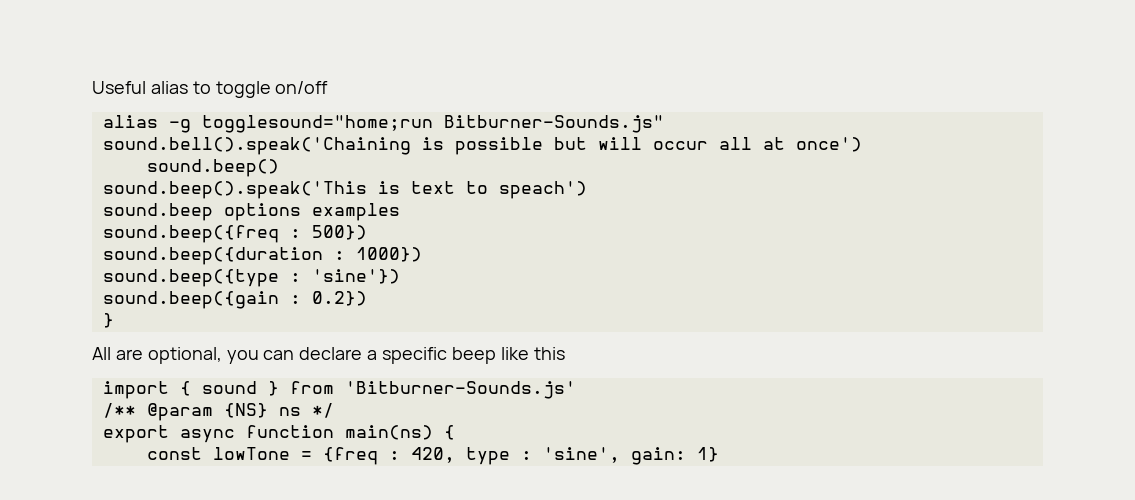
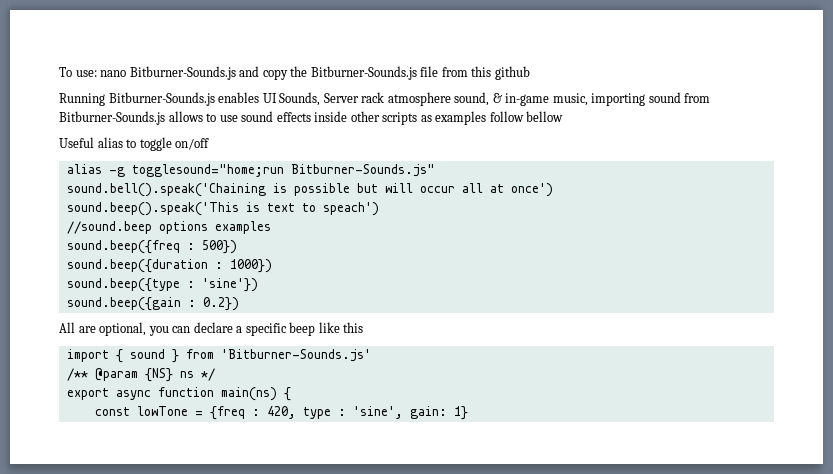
(92, 87) none -> [59,66,530,80] [59,92,711,106] [59,111,564,125] To use: nano Bitburner-Sounds.js and copy the Bitburner-Sounds.js file from this github // Running Bitburner-Sounds.js enables UI Sounds, Server rack atmosphere sound, & in-game music, importing sound from Bitburner-Sounds.js allows to use sound effects inside other scripts as examples follow bellow //
[146,159,279,177] // sound.beep() -> (553, 190) none
[102,203,213,221] sound.beep -> [66,221,152,234] //sound.beep
[102,313,114,328] // } -> (239, 304) none

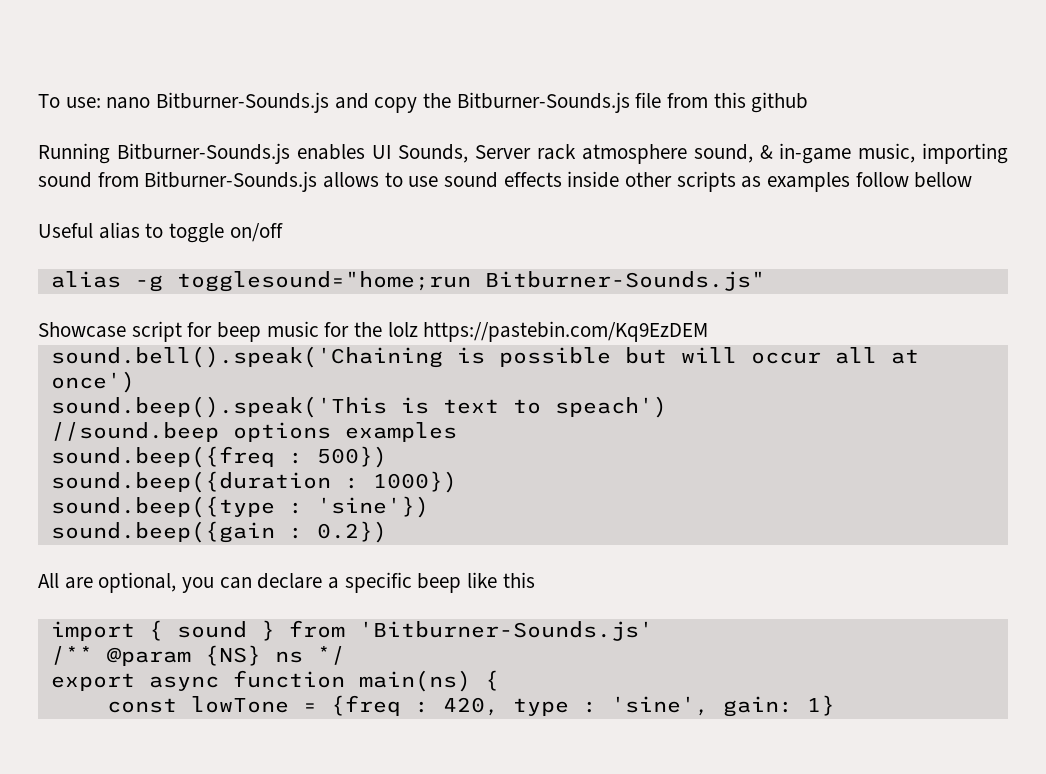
(435, 170) none -> [38,321,709,342] // Showcase script for beep music for the lolz https://pastebin.com/Kq9EzDEM

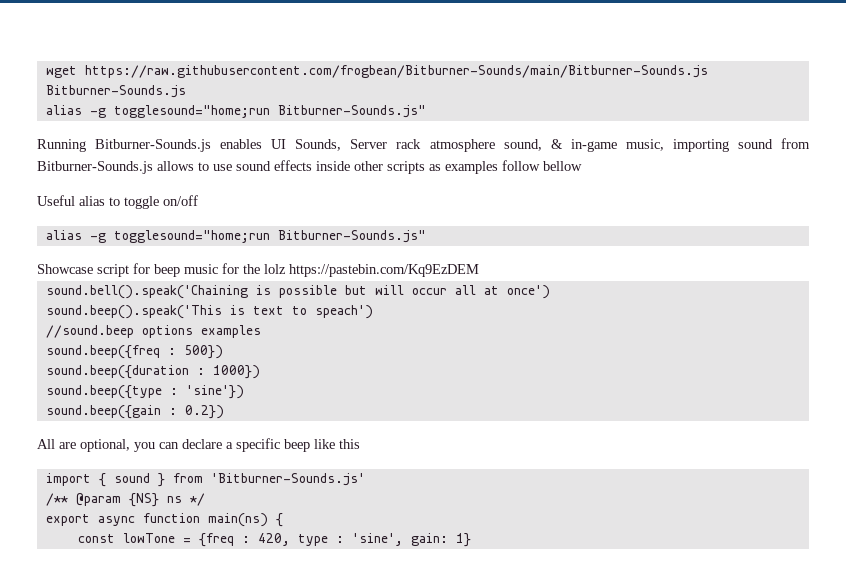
[38,92,809,113] To use: nano Bitburner-Sounds.js and copy the Bitburner-Sounds.js file from this github -> [45,65,708,78] [45,85,186,98] [45,105,426,118] wget https://raw.githubusercontent.com/frogbean/Bitburner-Sounds/main/Bitburner-Sounds.js Bitburner-Sounds.js // alias -g togglesound="home;run Bitburner-Sounds.js"

